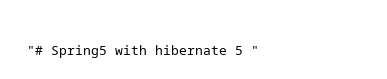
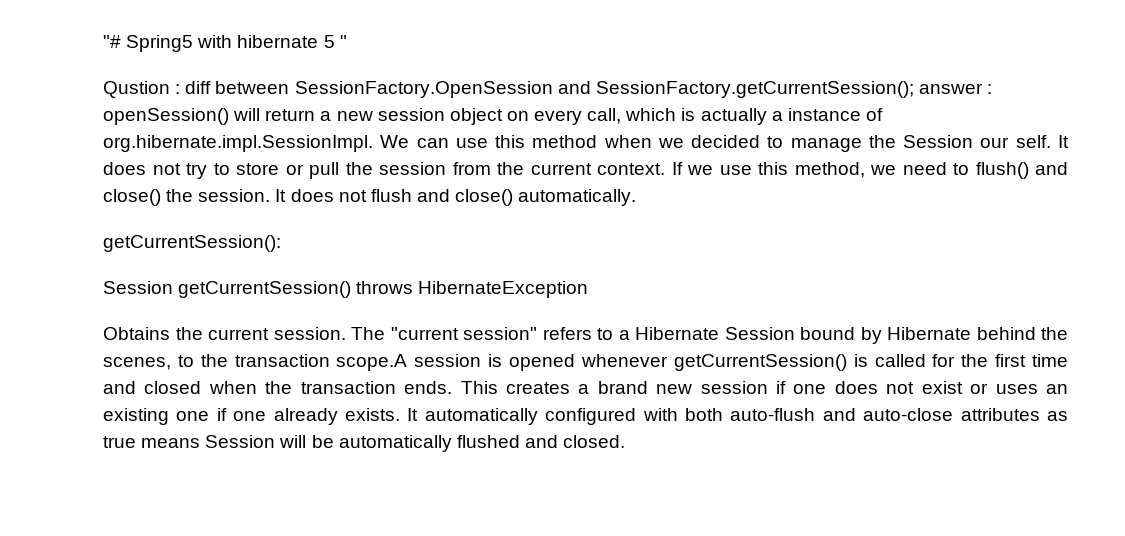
(259, 50) none -> [103,81,993,98] [103,108,883,125] [103,135,1069,152] [103,162,1068,179] [103,189,637,206] [103,235,281,252] [103,281,589,298] [103,327,1068,344] [103,354,1068,371] [103,381,1069,394] [103,408,1068,425] [103,435,626,452] // Qustion : diff between SessionFactory.OpenSession and SessionFactory.getCurrentSession(); answer : openSession() will return a new session object on every call, which is actually a instance of org.hibernate.impl.SessionImpl. We can use this method when we decided to manage the Session our self. It does not try to store or pull the session from the current context. If we use this method, we need to flush() and close() the session. It does not flush and close() automatically. // getCurrentSession(): // Session getCurrentSession() throws HibernateException // Obtains the current session. The "current session" refers to a Hibernate Session bound by Hibernate behind the scenes, to the transaction scope.A session is opened whenever getCurrentSession() is called for the first time and closed when the transaction ends. This creates a brand new session if one does not exist or uses an existing one if one already exists. It automatically configured with both auto-flush and auto-close attributes as true means Session will be automatically flushed and closed.

